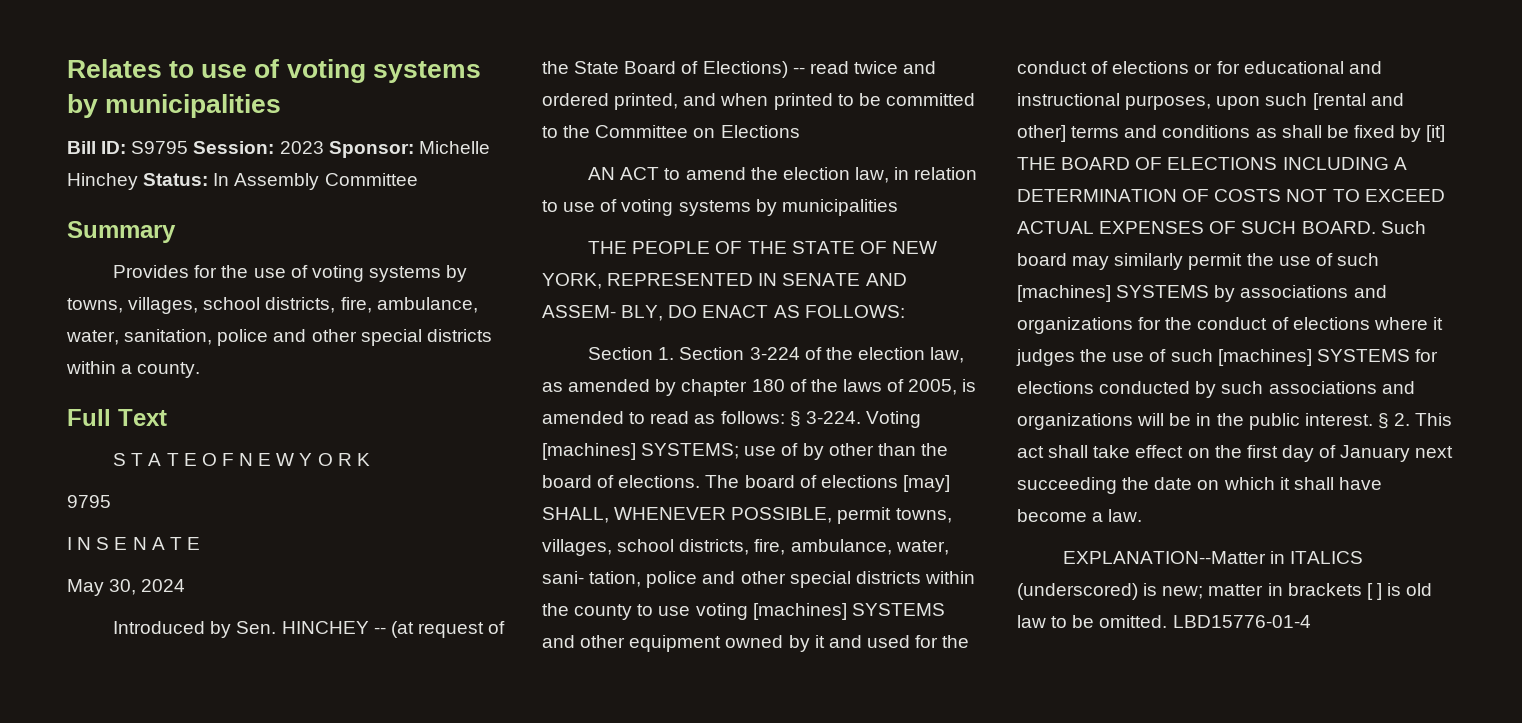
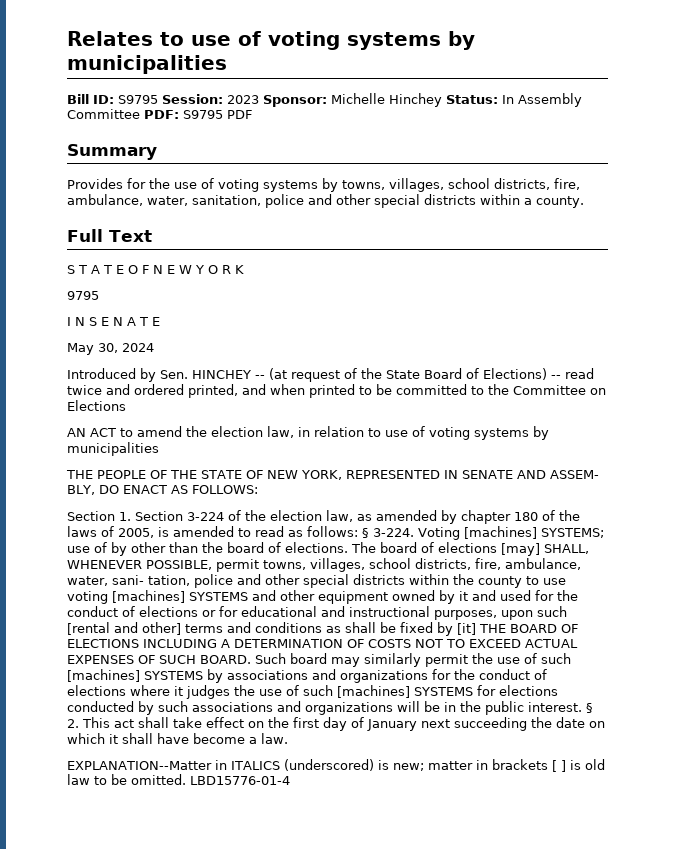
(418, 179) none -> [144,110,252,119] PDF: S9795 PDF

